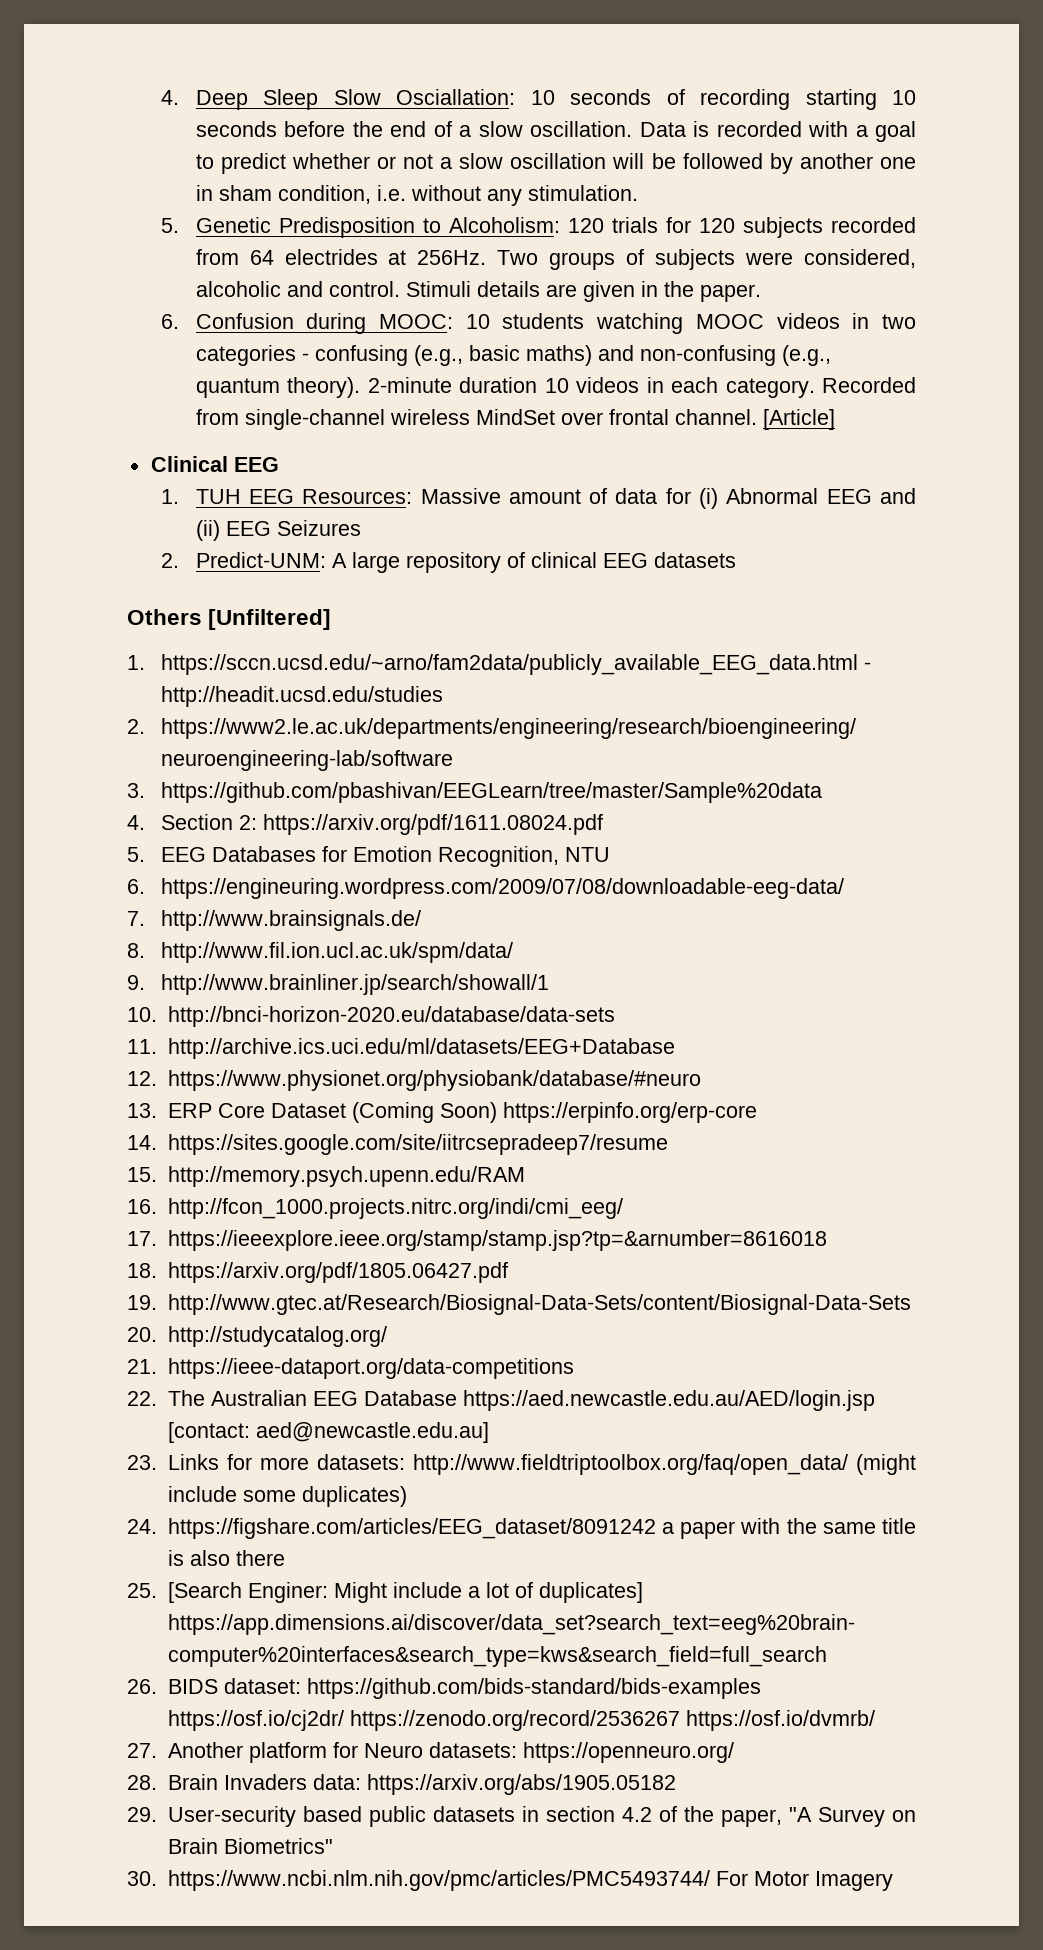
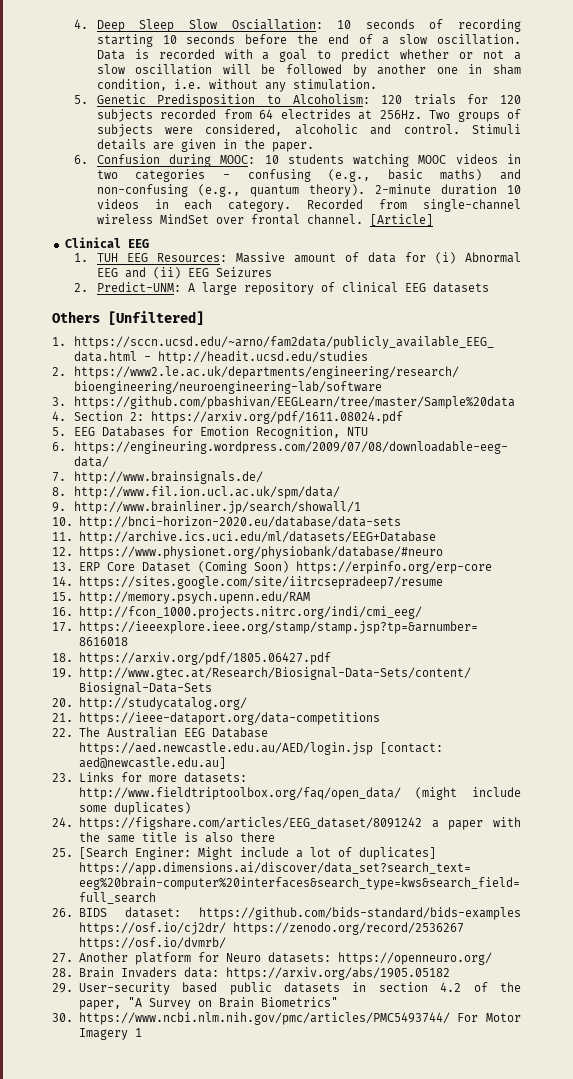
(893, 1881) none -> [134,1028,142,1037] 1

